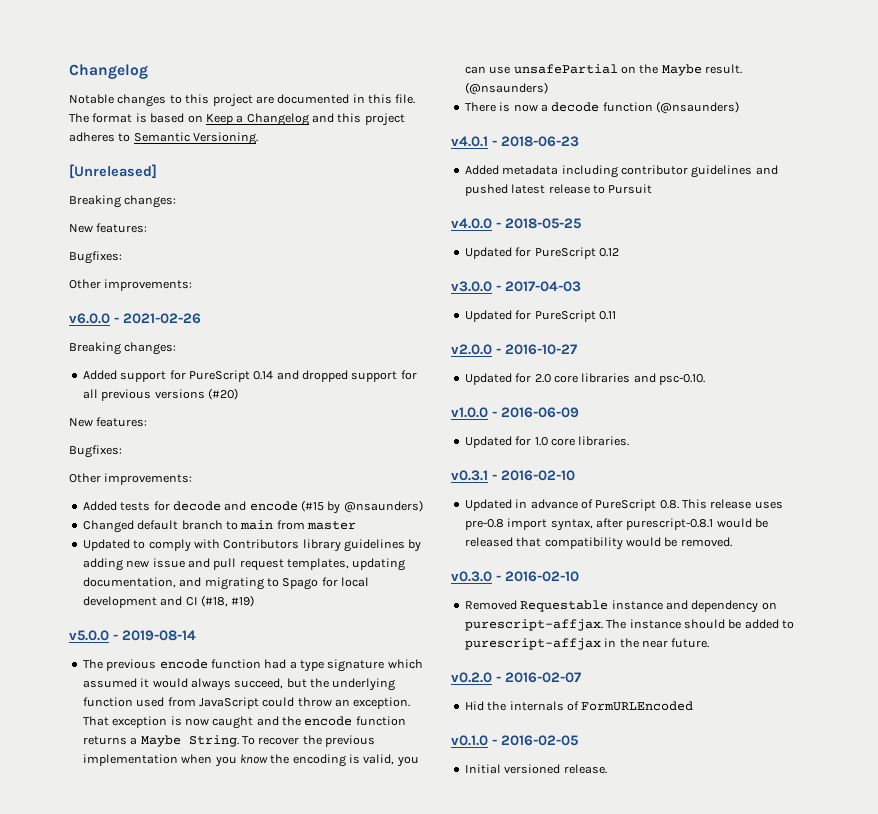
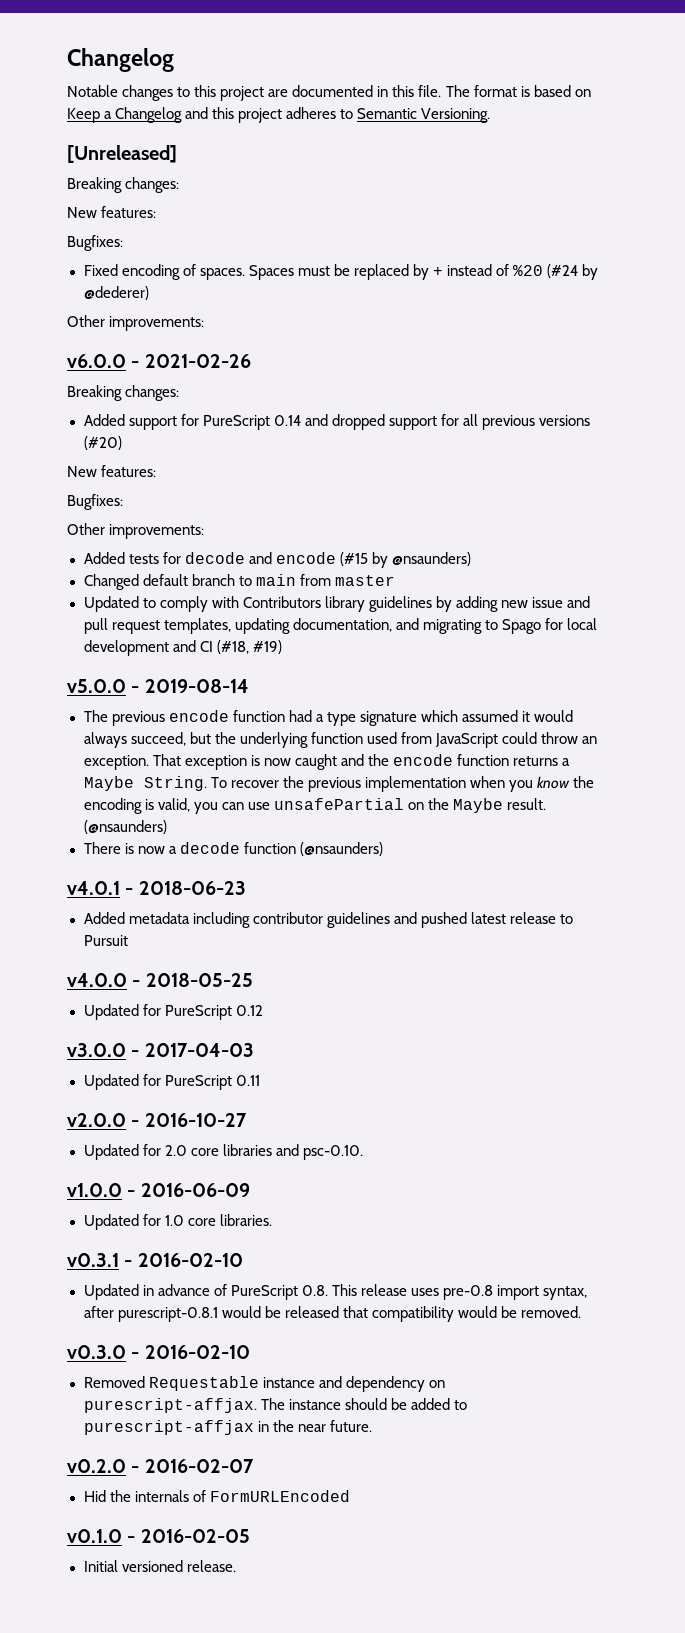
(122, 257) none -> [83,264,599,280] [83,286,149,300] // Fixed encoding of spaces. Spaces must be replaced by + instead of %20 (#24 by @dederer)

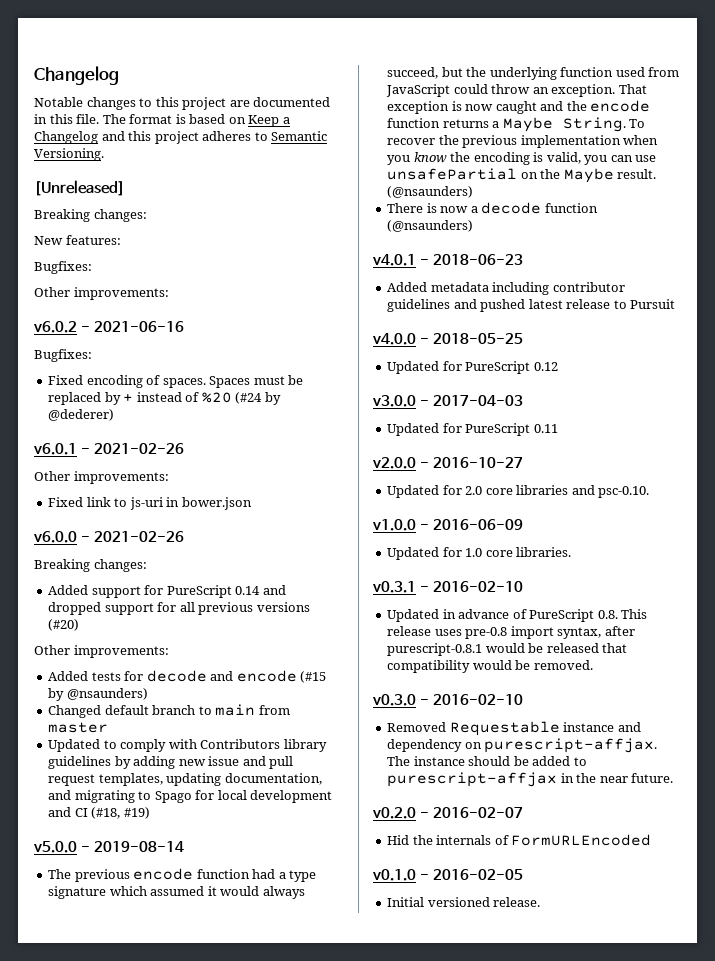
(123, 243) none -> [34,287,169,300] [33,321,185,333] [34,349,92,362] // Other improvements: // v6.0.2 - 2021-06-16 // Bugfixes:
[67,315,205,331] // Other improvements: -> [33,443,185,455] [34,471,169,484] [48,497,252,510] // v6.0.1 - 2021-02-26 // Other improvements: // Fixed link to js-uri in bower.json
[67,465,157,477] [67,494,123,510] // New features: // Bugfixes: -> (80, 625) none

